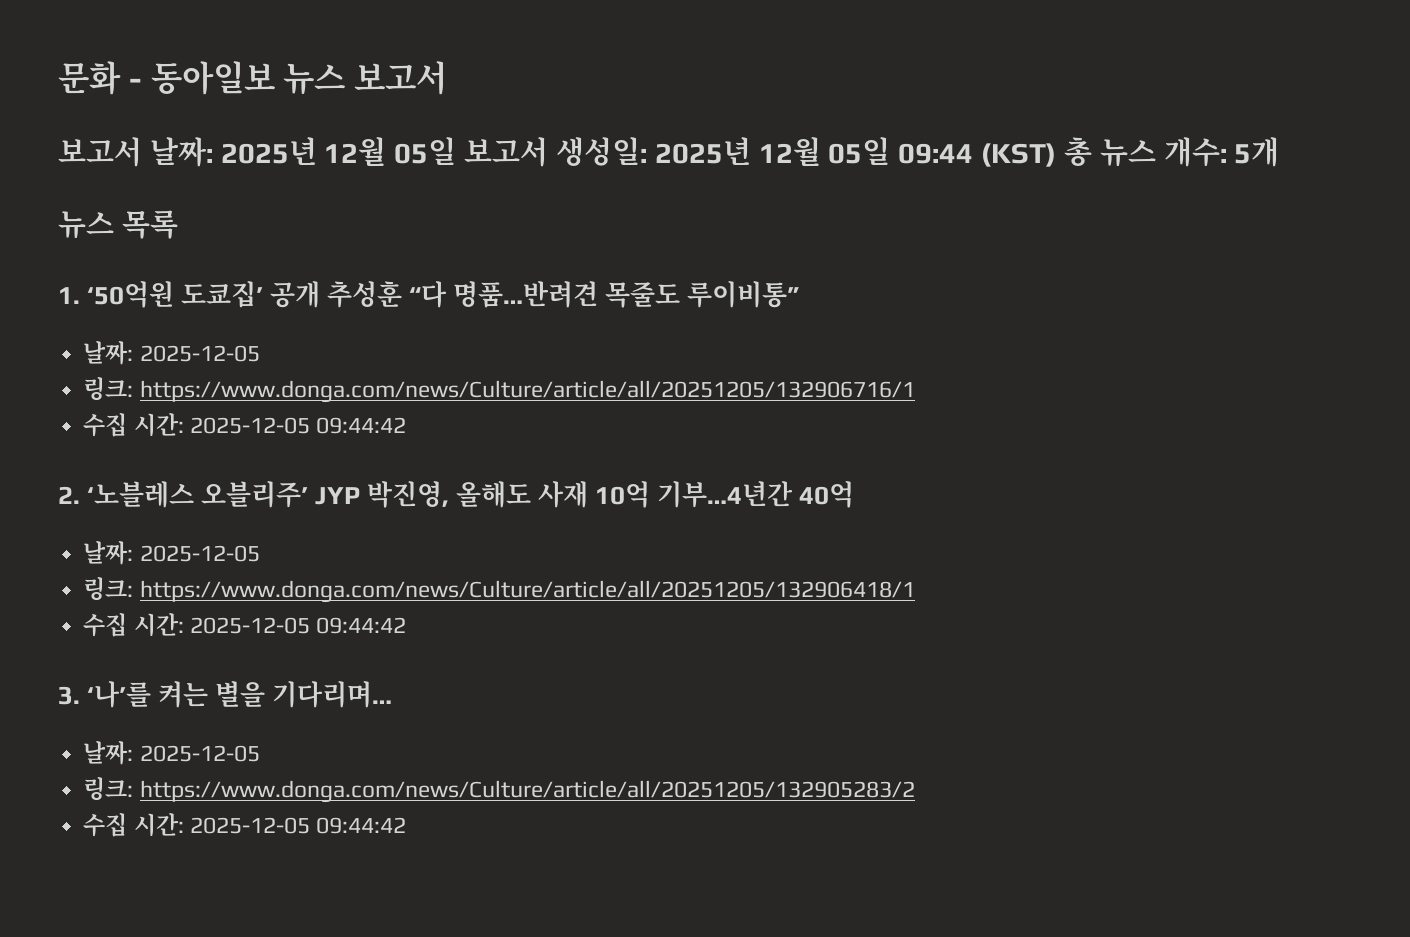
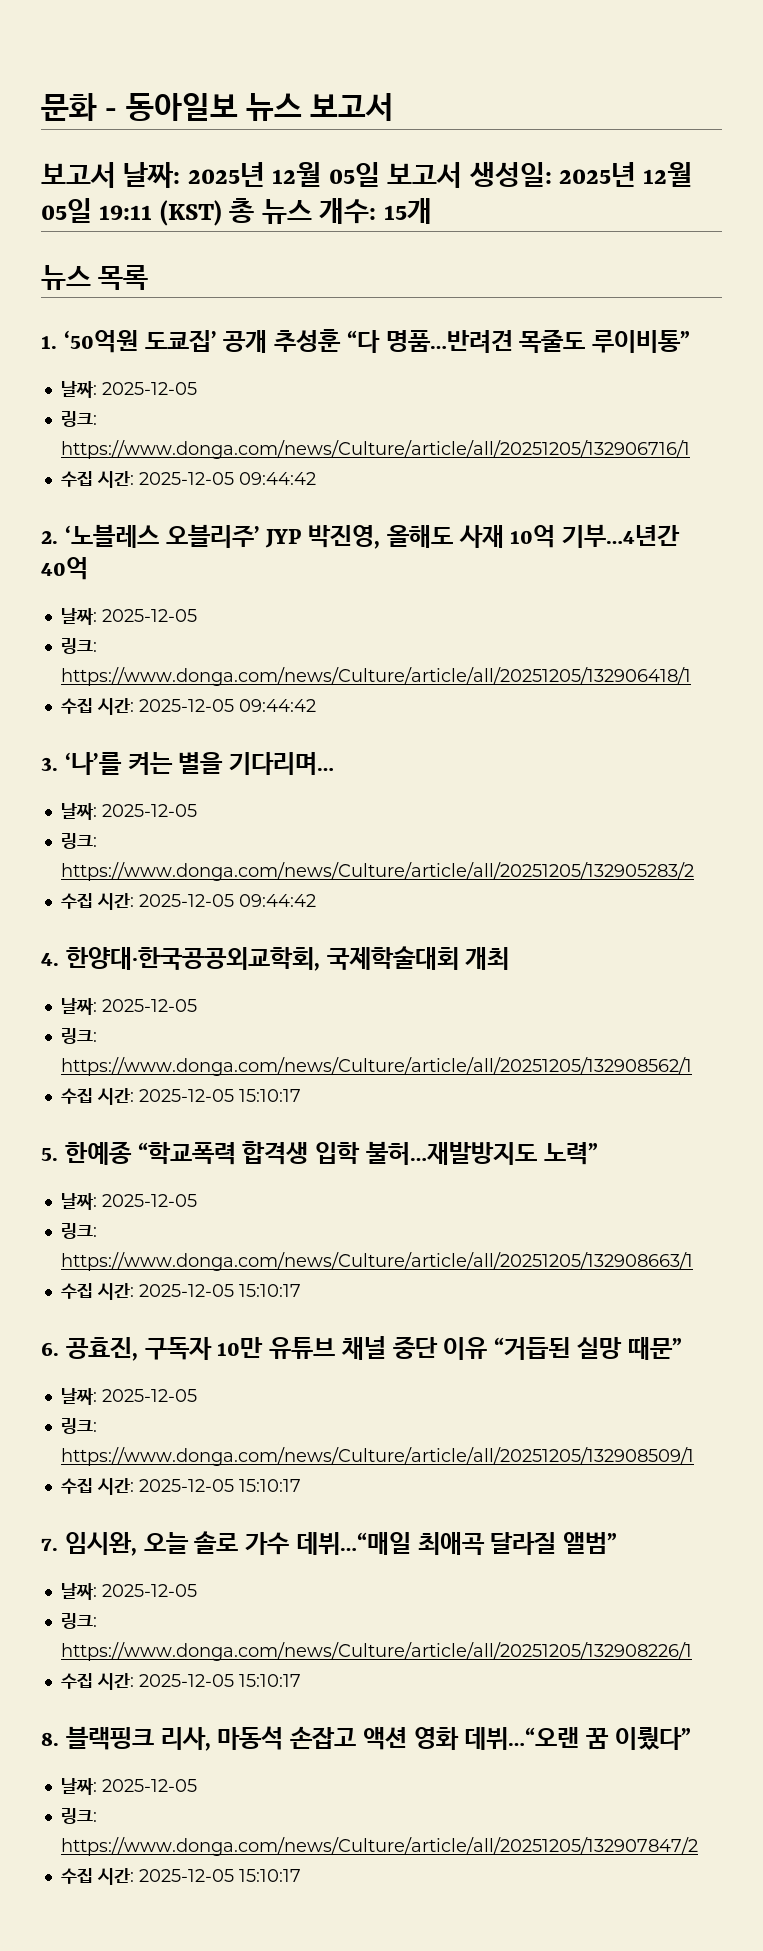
[898,143,974,164] 09:44 -> [99,205,153,220] 19:11
[1234,137,1280,167] 5개 -> [383,198,432,224] 15개
(406, 825) none -> [41,946,510,971] [60,998,197,1015] [60,1028,97,1044] [60,1057,692,1076] [60,1088,301,1105] [41,1141,598,1165] [60,1193,197,1210] [60,1223,97,1239] [60,1252,693,1271] [60,1283,301,1300] [41,1336,682,1361] [60,1388,197,1405] [60,1418,97,1434] [60,1447,694,1466] [60,1478,301,1495] [41,1531,617,1556] [60,1583,197,1600] [60,1613,97,1629] [60,1642,692,1661] [60,1673,301,1690] [41,1726,691,1751] [60,1778,197,1795] [60,1808,97,1824] [60,1837,698,1856] [60,1868,301,1885] // 4. 한양대·한국공공외교학회, 국제학술대회 개최 // 날짜: 2025-12-05 // 링크: https://www.donga.com/news/Culture/article/all/20251205/132908562/1 // 수집 시간: 2025-12-05 15:10:17 // 5. 한예종 “학교폭력 합격생 입학 불허…재발방지도 노력” // 날짜: 2025-12-05 // 링크: https://www.donga.com/news/Culture/article/all/20251205/132908663/1 // 수집 시간: 2025-12-05 15:10:17 // 6. 공효진, 구독자 10만 유튜브 채널 중단 이유 “거듭된 실망 때문” // 날짜: 2025-12-05 // 링크: https://www.donga.com/news/Culture/article/all/20251205/132908509/1 // 수집 시간: 2025-12-05 15:10:17 // 7. 임시완, 오늘 솔로 가수 데뷔…“매일 최애곡 달라질 앨범” // 날짜: 2025-12-05 // 링크: https://www.donga.com/news/Culture/article/all/20251205/132908226/1 // 수집 시간: 2025-12-05 15:10:17 // 8. 블랙핑크 리사, 마동석 손잡고 액션 영화 데뷔…“오랜 꿈 이뤘다” // 날짜: 2025-12-05 // 링크: https://www.donga.com/news/Culture/article/all/20251205/132907847/2 // 수집 시간: 2025-12-05 15:10:17

